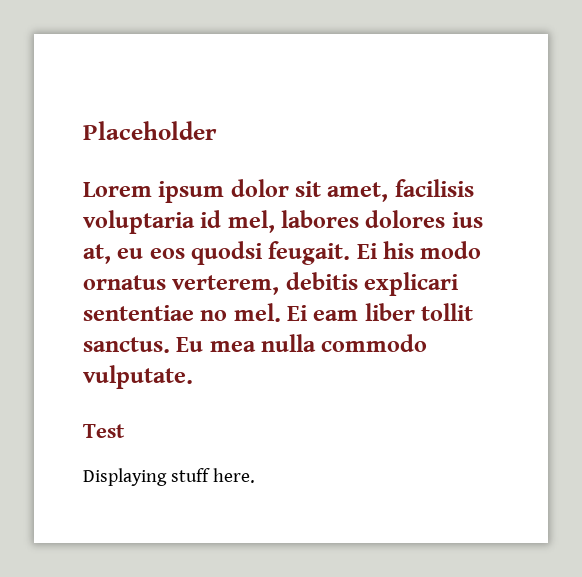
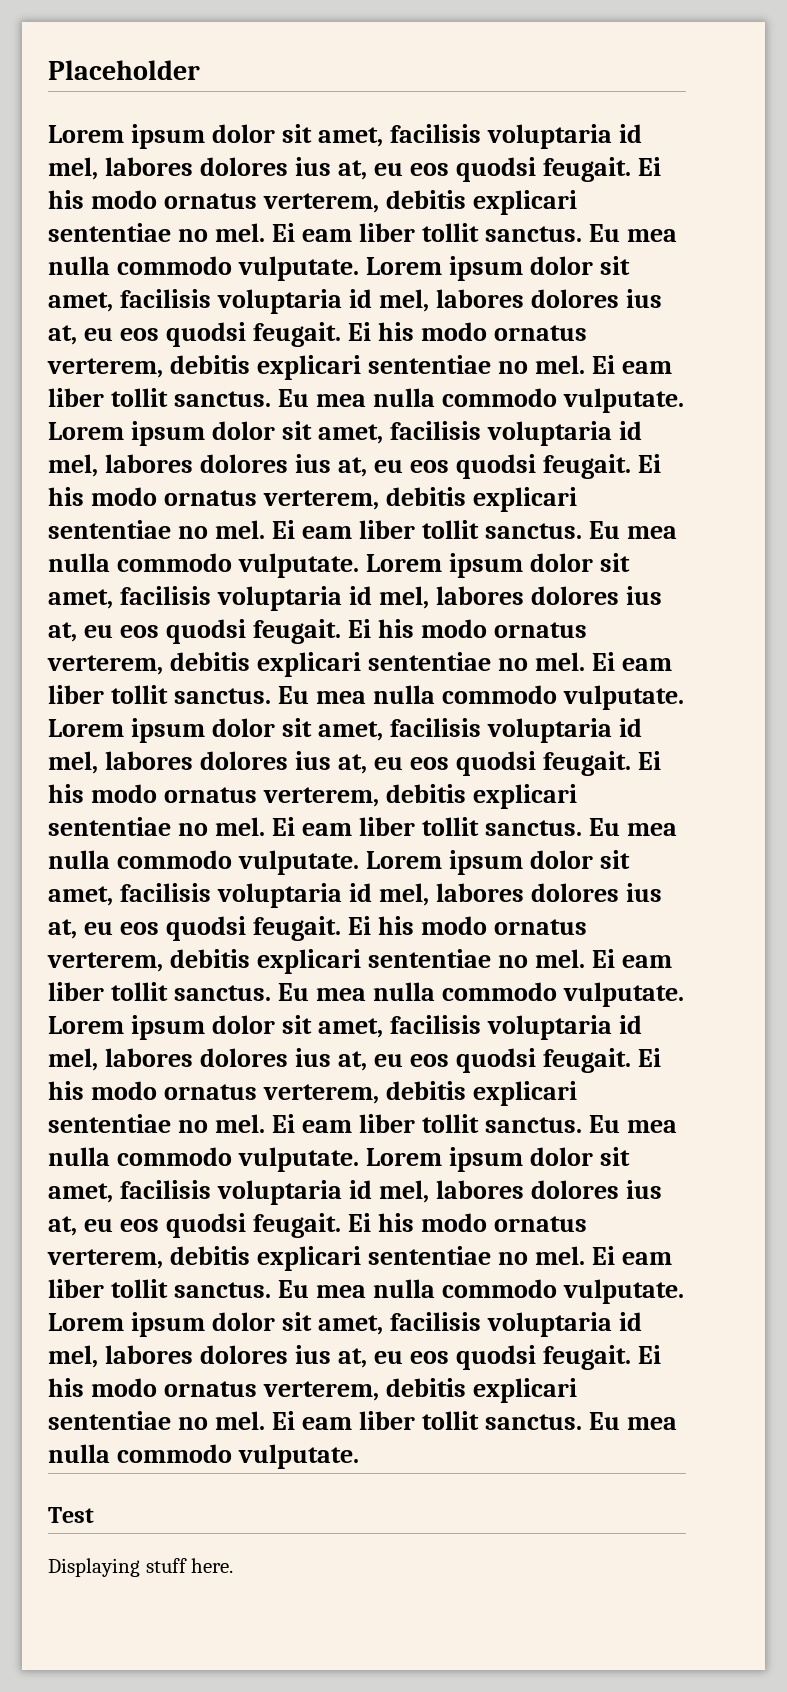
(193, 377) none -> [366,256,631,281] [48,289,663,314] [48,322,588,347] [47,355,673,380] [48,388,685,413] [48,421,643,446] [48,454,662,479] [48,487,578,512] [48,520,678,539] [48,553,631,578] [48,586,663,611] [48,619,588,644] [47,652,673,677] [48,685,685,710] [48,718,643,743] [48,751,662,776] [48,784,578,809] [48,817,678,836] [48,850,631,875] [48,883,663,908] [48,916,588,941] [47,949,673,974] [48,982,685,1007] [48,1015,643,1040] [48,1048,662,1073] [48,1081,578,1106] [48,1114,678,1133] [48,1147,631,1172] [48,1180,663,1205] [48,1213,588,1238] [47,1246,673,1271] [48,1279,685,1304] [48,1312,643,1337] [48,1345,662,1370] [48,1378,578,1403] [48,1411,678,1430] [48,1444,360,1469] Lorem ipsum dolor sit amet, facilisis voluptaria id mel, labores dolores ius at, eu eos quodsi feugait. Ei his modo ornatus verterem, debitis explicari sententiae no mel. Ei eam liber tollit sanctus. Eu mea nulla commodo vulputate. Lorem ipsum dolor sit amet, facilisis voluptaria id mel, labores dolores ius at, eu eos quodsi feugait. Ei his modo ornatus verterem, debitis explicari sententiae no mel. Ei eam liber tollit sanctus. Eu mea nulla commodo vulputate. Lorem ipsum dolor sit amet, facilisis voluptaria id mel, labores dolores ius at, eu eos quodsi feugait. Ei his modo ornatus verterem, debitis explicari sententiae no mel. Ei eam liber tollit sanctus. Eu mea nulla commodo vulputate. Lorem ipsum dolor sit amet, facilisis voluptaria id mel, labores dolores ius at, eu eos quodsi feugait. Ei his modo ornatus verterem, debitis explicari sententiae no mel. Ei eam liber tollit sanctus. Eu mea nulla commodo vulputate. Lorem ipsum dolor sit amet, facilisis voluptaria id mel, labores dolores ius at, eu eos quodsi feugait. Ei his modo ornatus verterem, debitis explicari sententiae no mel. Ei eam liber tollit sanctus. Eu mea nulla commodo vulputate. Lorem ipsum dolor sit amet, facilisis voluptaria id mel, labores dolores ius at, eu eos quodsi feugait. Ei his modo ornatus verterem, debitis explicari sententiae no mel. Ei eam liber tollit sanctus. Eu mea nulla commodo vulputate. Lorem ipsum dolor sit amet, facilisis voluptaria id mel, labores dolores ius at, eu eos quodsi feugait. Ei his modo ornatus verterem, debitis explicari sententiae no mel. Ei eam liber tollit sanctus. Eu mea nulla commodo vulputate. Lorem ipsum dolor sit amet, facilisis voluptaria id mel, labores dolores ius at, eu eos quodsi feugait. Ei his modo ornatus verterem, debitis explicari sententiae no mel. Ei eam liber tollit sanctus. Eu mea nulla commodo vulputate.

